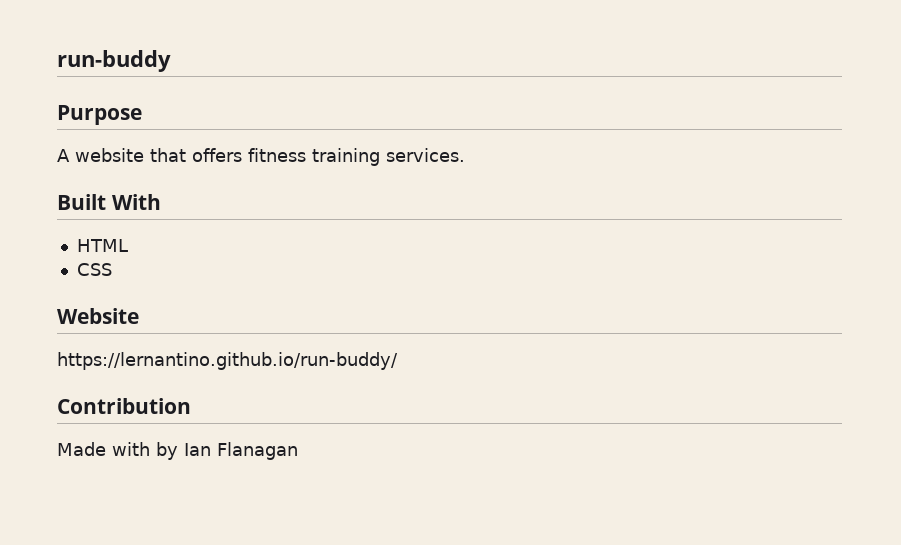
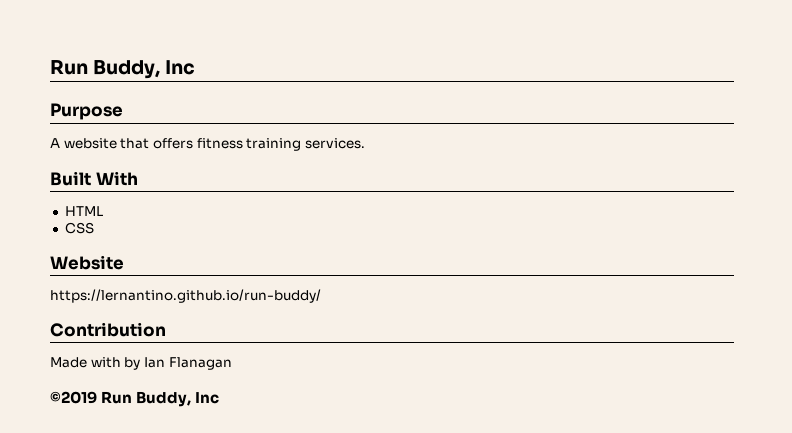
[57,50,171,72] run-buddy -> [50,60,196,79] Run Buddy, Inc
(298, 451) none -> [50,391,220,407] // ©2019 Run Buddy, Inc

